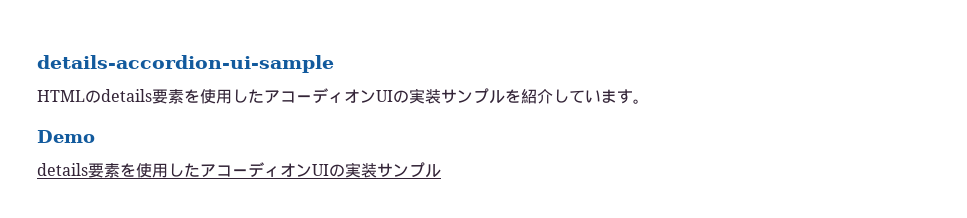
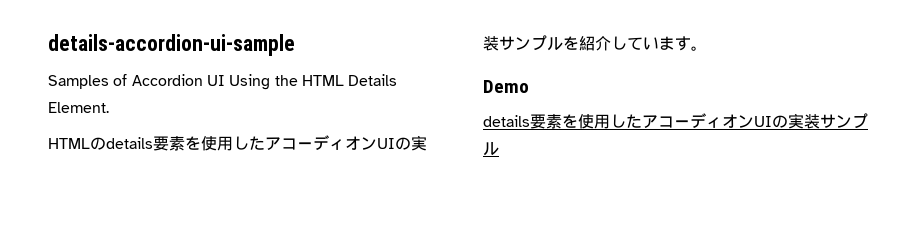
(334, 64) none -> [48,74,398,90] [48,102,109,113] // Samples of Accordion UI Using the HTML Details Element.

